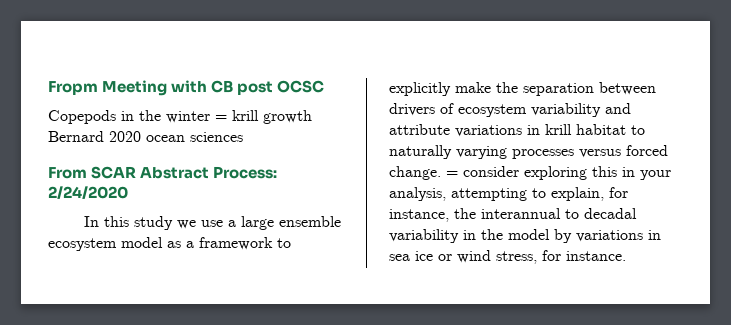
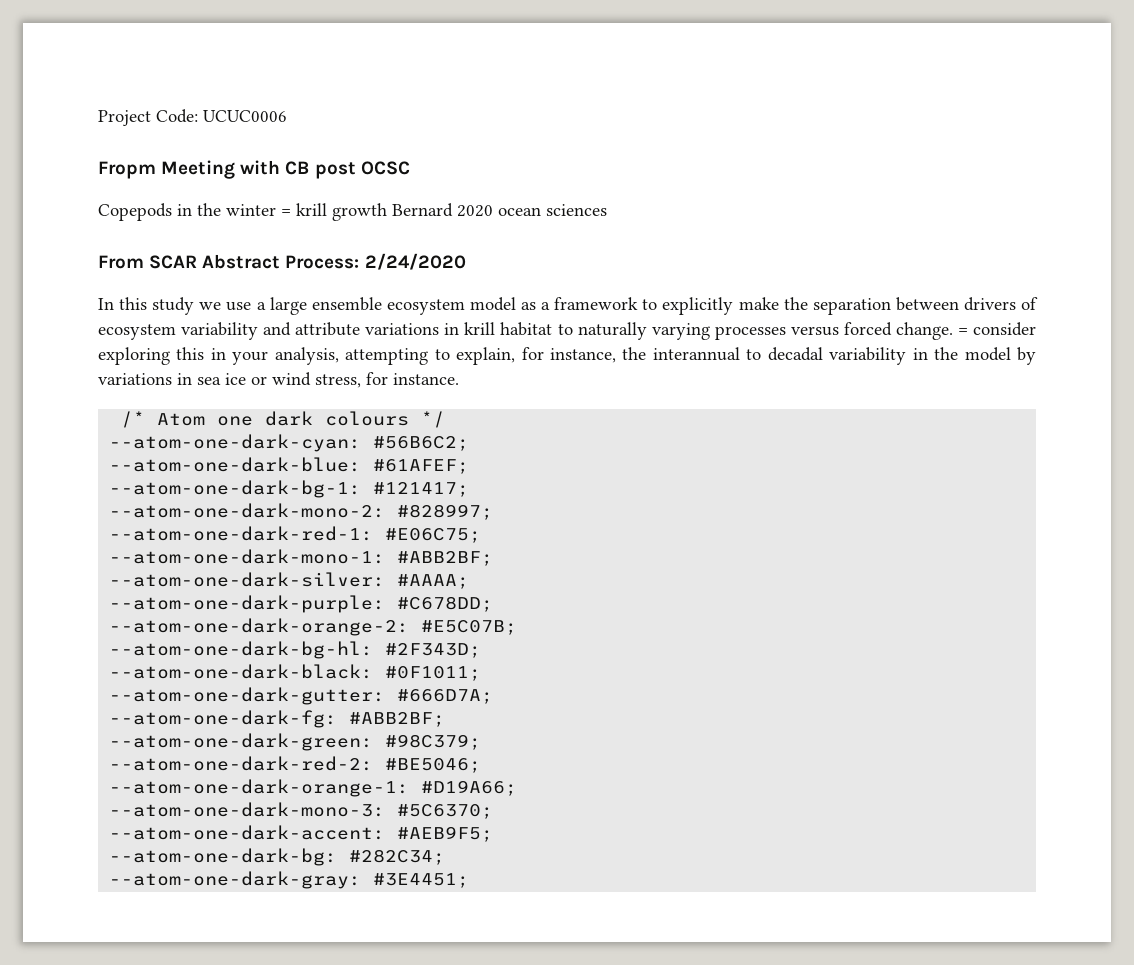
(48, 88) none -> [98,109,287,126] Project Code: UCUC0006 //
(626, 256) none -> [121,411,446,428] [109,434,470,452] [109,457,470,474] [109,480,470,498] [109,503,494,520] [109,526,482,543] [109,549,494,566] [109,572,470,589] [109,595,494,613] [109,618,518,636] [109,641,482,659] [109,664,482,681] [109,687,494,705] [109,710,446,728] [109,733,482,751] [109,756,482,773] [109,779,518,797] [109,802,494,819] [109,825,494,842] [109,848,446,866] [109,871,470,889] // /* Atom one dark colours */ // --atom-one-dark-cyan: #56B6C2; // --atom-one-dark-blue: #61AFEF; // --atom-one-dark-bg-1: #121417; // --atom-one-dark-mono-2: #828997; // --atom-one-dark-red-1: #E06C75; // --atom-one-dark-mono-1: #ABB2BF; // --atom-one-dark-silver: #AAAA; // --atom-one-dark-purple: #C678DD; // --atom-one-dark-orange-2: #E5C07B; // --atom-one-dark-bg-hl: #2F343D; // --atom-one-dark-black: #0F1011; // --atom-one-dark-gutter: #666D7A; // --atom-one-dark-fg: #ABB2BF; // --atom-one-dark-green: #98C379; // --atom-one-dark-red-2: #BE5046; // --atom-one-dark-orange-1: #D19A66; // --atom-one-dark-mono-3: #5C6370; // --atom-one-dark-accent: #AEB9F5; // --atom-one-dark-bg: #282C34; // --atom-one-dark-gray: #3E4451;

